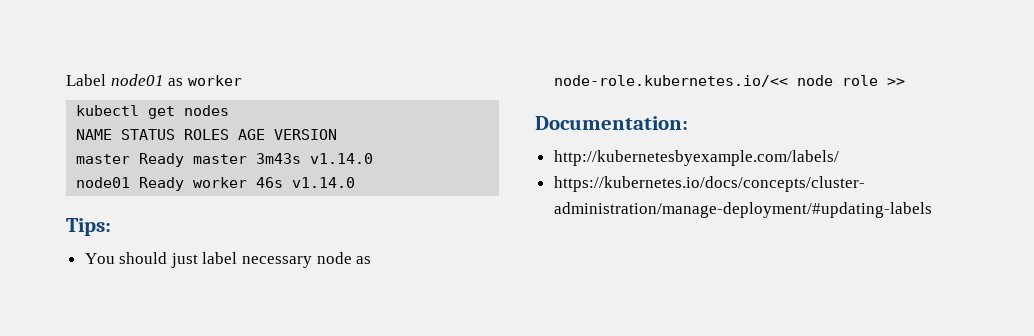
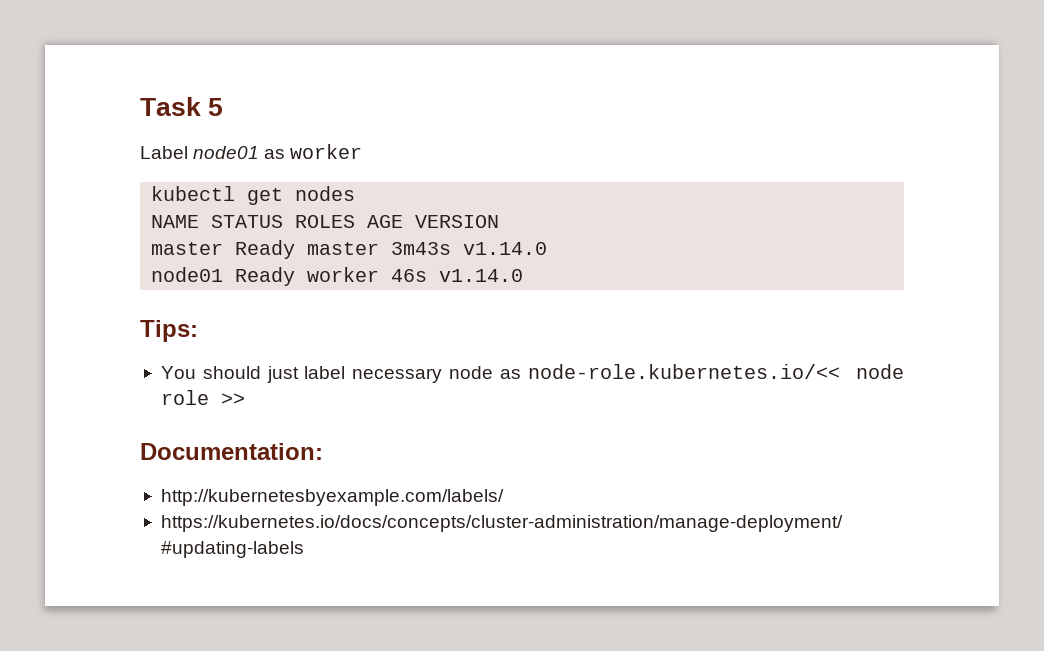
(66, 80) none -> [140,97,224,116] Task 5 //

